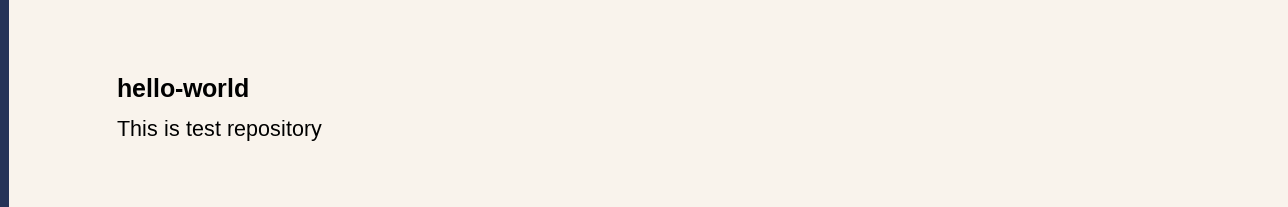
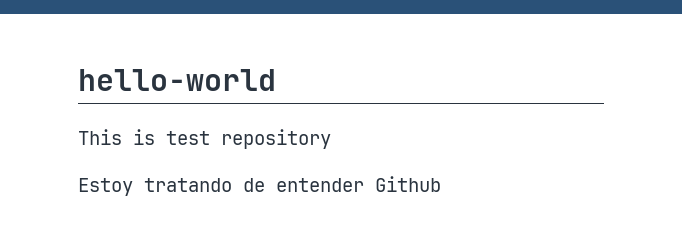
(322, 130) none -> [78,176,441,196] // Estoy tratando de entender Github

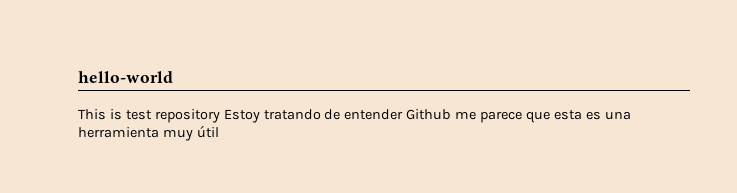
(331, 139) // -> (220, 116) none
(441, 184) none -> [455,110,631,123] [78,125,219,141] me parece que esta es una herramienta muy útil

